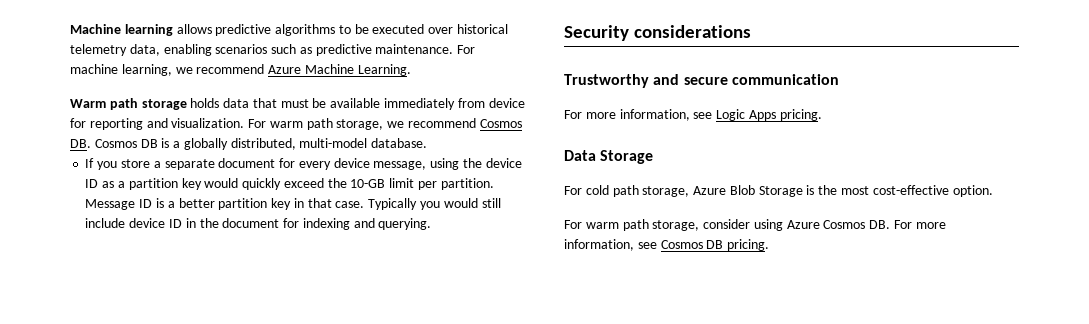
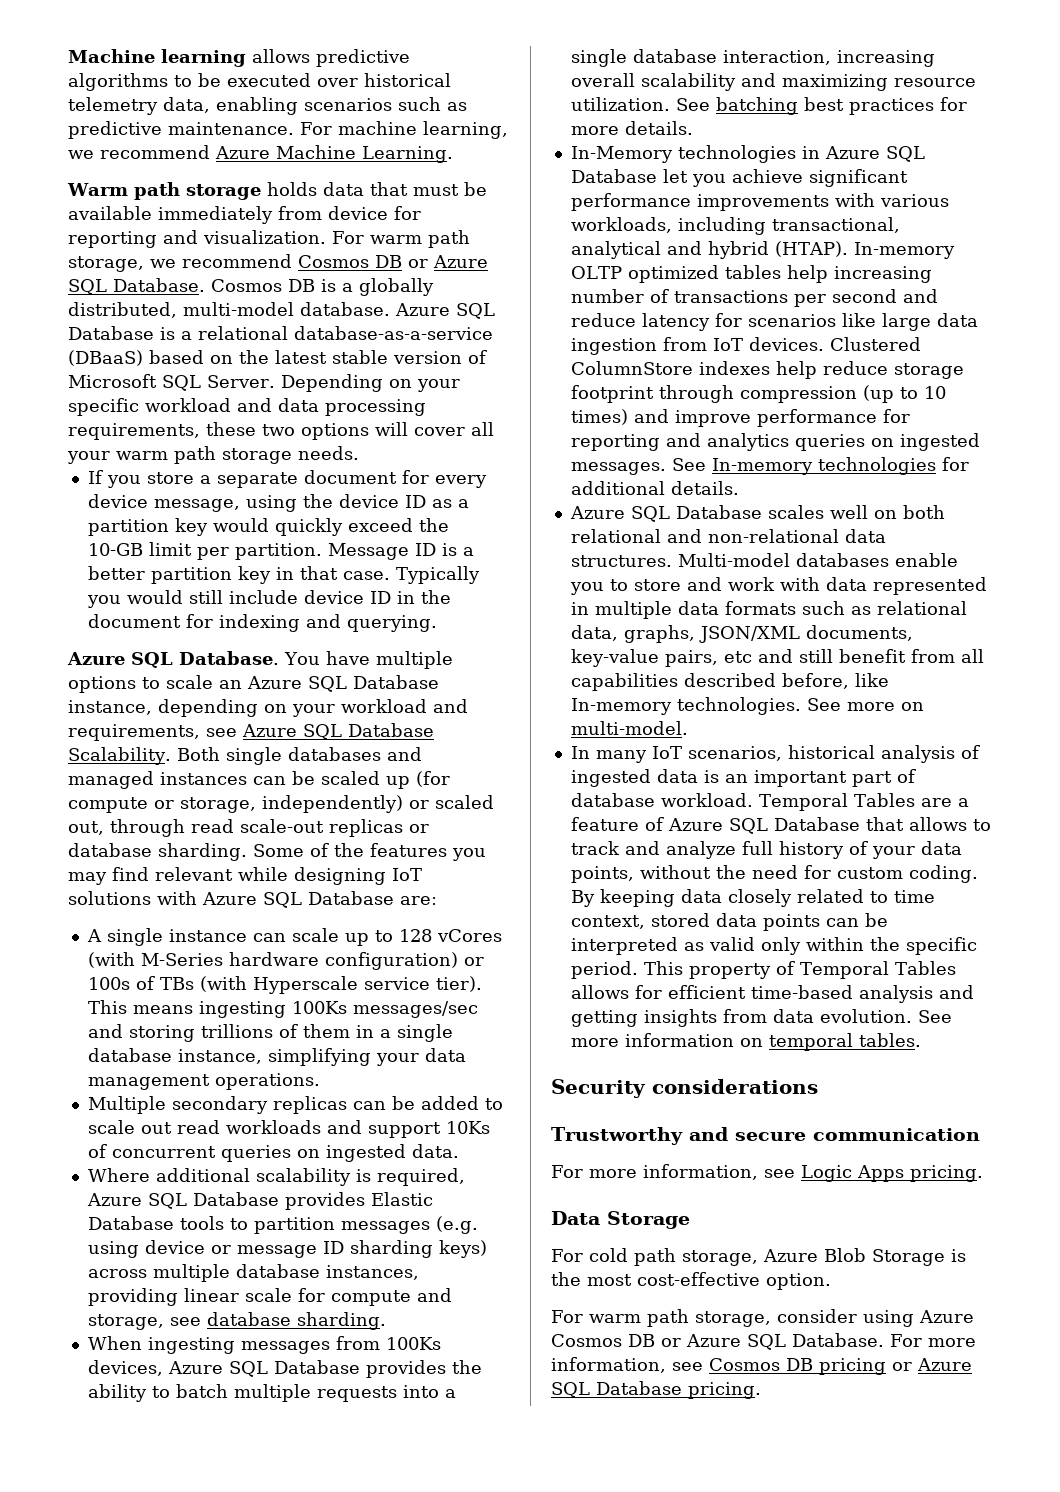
[70,139,91,148] DB. -> [375,255,488,268] [68,278,205,295] DB or Azure SQL Database.
(428, 143) none -> [395,303,495,319] [68,326,493,340] [68,350,487,366] [68,374,460,392] [68,398,426,416] [68,422,494,440] [67,446,359,464] Azure SQL Database is a relational database-as-a-service (DBaaS) based on the latest stable version of Microsoft SQL Server. Depending on your specific workload and data processing requirements, these two options will cover all your warm path storage needs.
(432, 224) none -> [67,651,453,669] [68,675,439,693] [68,699,468,717] [68,723,434,741] [68,747,422,765] [68,771,450,789] [68,795,494,813] [68,819,429,837] [68,843,486,861] [68,867,422,885] [68,891,437,908] [86,928,502,946] [87,952,484,970] [87,976,482,994] [87,1000,478,1018] [87,1024,453,1042] [87,1048,466,1066] [87,1073,320,1090] [87,1096,503,1114] [87,1120,490,1138] [87,1144,459,1162] [87,1168,465,1186] [86,1192,433,1210] [87,1216,478,1234] [87,1240,487,1258] [87,1264,419,1282] [87,1288,452,1306] [87,1312,386,1330] [87,1336,441,1354] [87,1360,482,1378] [87,1384,456,1402] [570,49,935,67] [570,73,976,91] [570,97,967,115] [570,121,693,135] [570,145,925,163] [570,169,908,187] [570,193,949,211] [570,217,900,235] [570,241,955,259] [570,265,932,283] [570,289,938,307] [570,313,978,331] [570,337,921,355] [570,361,964,379] [570,385,946,403] [570,409,910,427] [570,433,980,451] [570,457,969,475] [570,481,739,495] [569,505,945,522] [570,529,886,543] [570,553,958,567] [569,577,987,595] [570,601,967,619] [570,625,913,643] [570,649,984,667] [570,673,889,691] [570,697,924,715] [570,721,688,735] [570,745,980,763] [570,769,916,787] [570,793,969,811] [570,817,991,834] [570,841,962,859] [570,865,978,883] [570,889,935,907] [570,913,888,931] [570,937,977,955] [570,961,956,979] [570,985,974,1003] [570,1009,952,1027] [570,1033,921,1051] // Azure SQL Database. You have multiple options to scale an Azure SQL Database instance, depending on your workload and requirements, see Azure SQL Database Scalability. Both single databases and managed instances can be scaled up (for compute or storage, independently) or scaled out, through read scale-out replicas or database sharding. Some of the features you may find relevant while designing IoT solutions with Azure SQL Database are: // A single instance can scale up to 128 vCores (with M-Series hardware configuration) or 100s of TBs (with Hyperscale service tier). This means ingesting 100Ks messages/sec and storing trillions of them in a single database instance, simplifying your data management operations. // Multiple secondary replicas can be added to scale out read workloads and support 10Ks of concurrent queries on ingested data. // Where additional scalability is required, Azure SQL Database provides Elastic Database tools to partition messages (e.g. using device or message ID sharding keys) across multiple database instances, providing linear scale for compute and storage, see database sharding. // When ingesting messages from 100Ks devices, Azure SQL Database provides the ability to batch multiple requests into a single database interaction, increasing overall scalability and maximizing resource utilization. See batching best practices for more details. // In-Memory technologies in Azure SQL Database let you achieve significant performance improvements with various workloads, including transactional, analytical and hybrid (HTAP). In-memory OLTP optimized tables help increasing number of transactions per second and reduce latency for scenarios like large data ingestion from IoT devices. Clustered ColumnStore indexes help reduce storage footprint through compression (up to 10 times) and improve performance for reporting and analytics queries on ingested messages. See In-memory technologies for additional details. // Azure SQL Database scales well on both relational and non-relational data structures. Multi-model databases enable you to store and work with data represented in multiple data formats such as relational data, graphs, JSON/XML documents, key-value pairs, etc and still benefit from all capabilities described before, like In-memory technologies. See more on multi-model. // In many IoT scenarios, historical analysis of ingested data is an important part of database workload. Temporal Tables are a feature of Azure SQL Database that allows to track and analyze full history of your data points, without the need for custom coding. By keeping data closely related to time context, stored data points can be interpreted as valid only within the specific period. This property of Temporal Tables allows for efficient time-based analysis and getting insights from data evolution. See more information on temporal tables.
[869,220,891,229] DB. -> [628,1333,884,1350] DB or Azure SQL Database.
(724, 244) none -> [819,1358,972,1375] [551,1381,682,1398] pricing or Azure SQL Database

